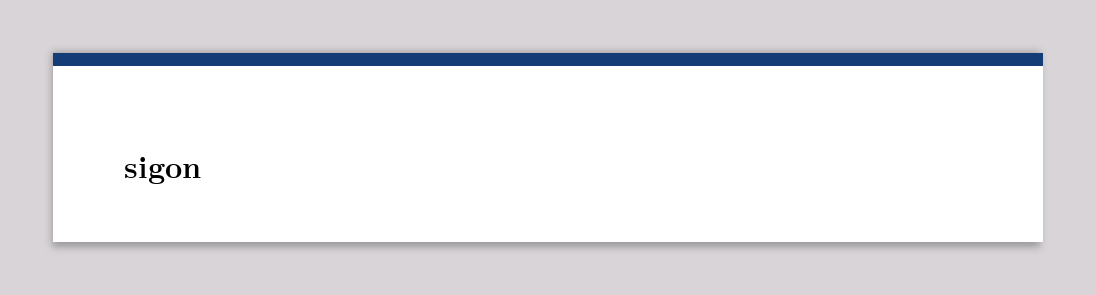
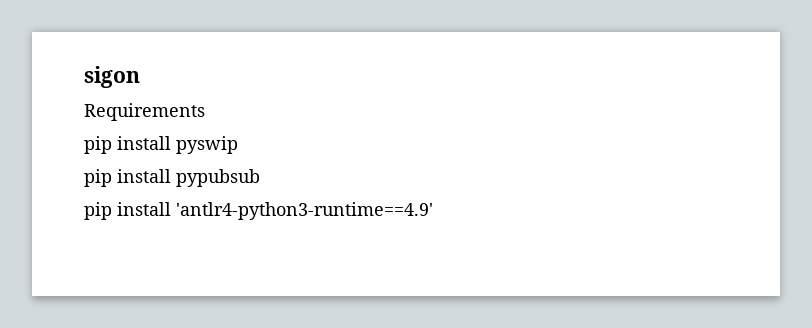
(201, 170) none -> [84,103,205,121] [84,136,238,154] [84,169,260,187] [84,202,433,220] // Requirements // pip install pyswip // pip install pypubsub // pip install 'antlr4-python3-runtime==4.9'

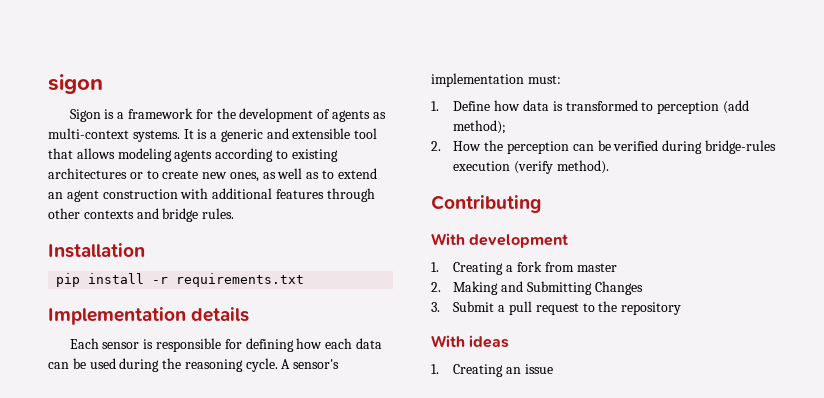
[84,103,205,121] [84,136,238,154] [84,169,260,187] [84,202,433,220] Requirements // pip install pyswip // pip install pypubsub // pip install 'antlr4-python3-runtime==4.9' -> [69,108,386,122] [48,128,378,142] [48,148,338,162] [48,168,377,182] [48,188,375,202] [48,208,235,222] [48,243,145,258] [56,273,305,287] [48,307,250,325] [69,338,382,352] [48,358,340,372] [431,73,561,87] [431,100,749,114] [453,120,507,134] [431,140,776,154] [453,160,610,174] [431,195,541,213] [431,233,569,248] [431,261,617,275] [431,281,643,295] [431,301,682,315] [431,335,510,348] [431,364,554,377] Sigon is a framework for the development of agents as multi-context systems. It is a generic and extensible tool that allows modeling agents according to existing architectures or to create new ones, as well as to extend an agent construction with additional features through other contexts and bridge rules. // Installation // pip install -r requirements.txt // Implementation details // Each sensor is responsible for defining how each data can be used during the reasoning cycle. A sensor's implementation must: // 1. Define how data is transformed to perception (add method); // 2. How the perception can be verified during bridge-rules execution (verify method). // Contributing // With development // 1. Creating a fork from master // 2. Making and Submitting Changes // 3. Submit a pull request to the repository // With ideas // 1. Creating an issue

